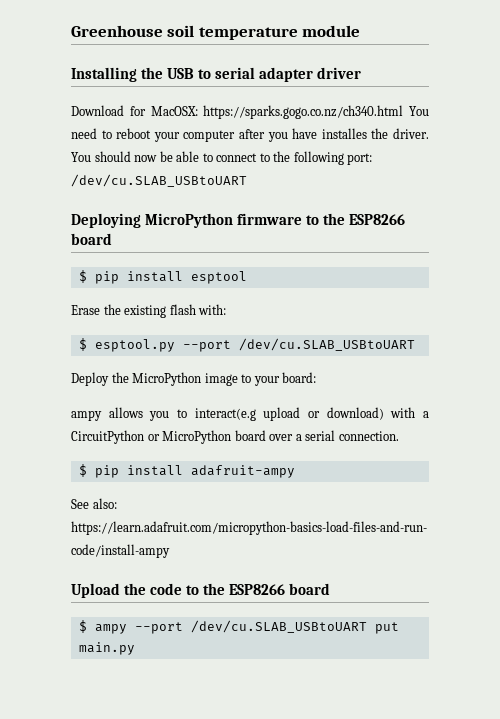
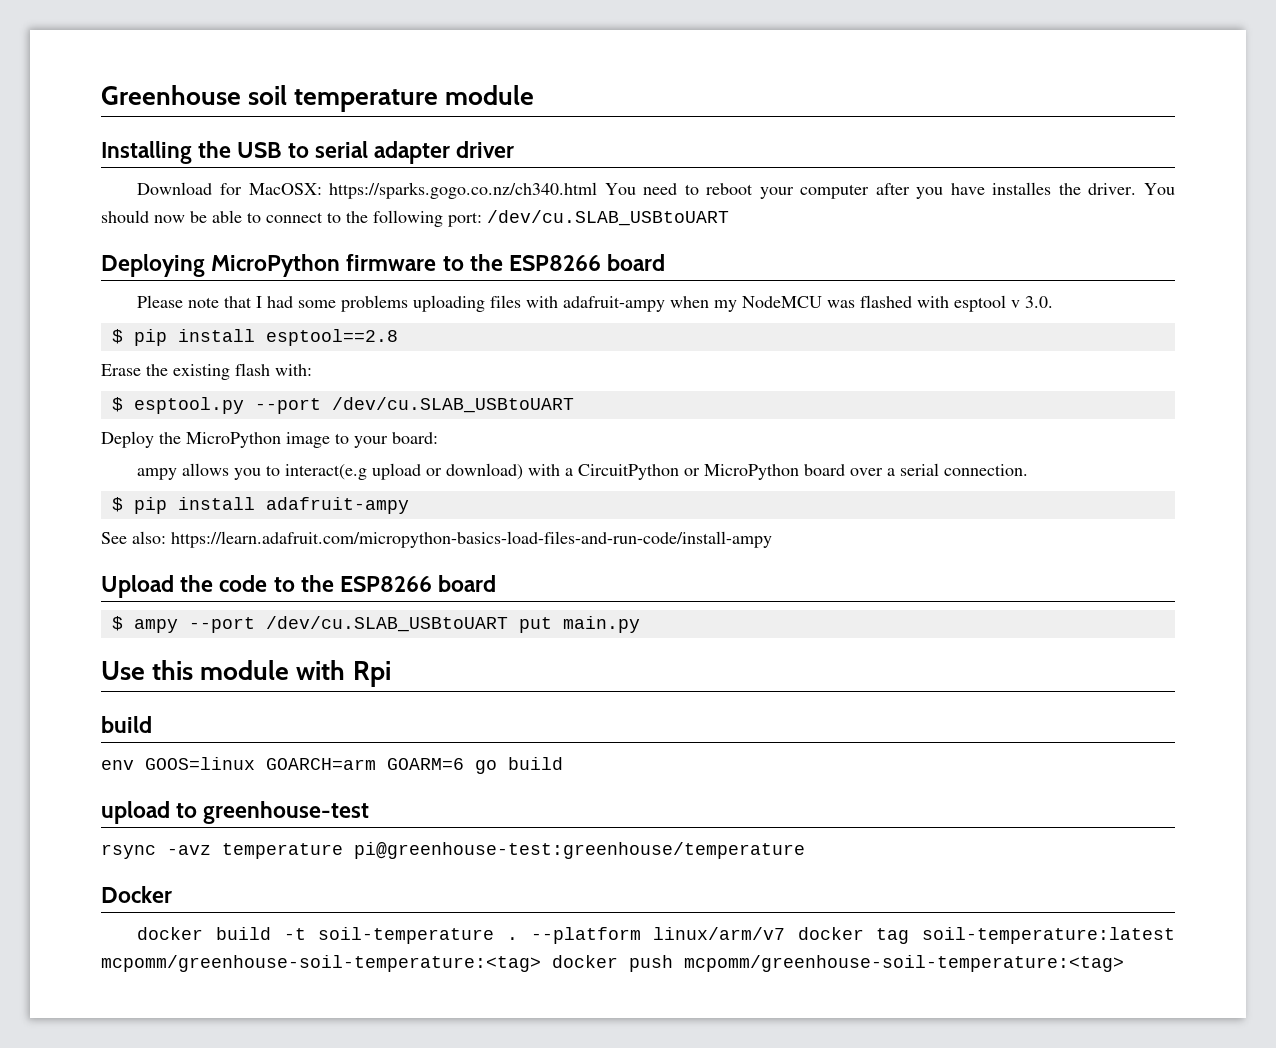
[78,270,247,284] // $ pip install esptool -> [137,295,1054,312] [111,329,398,346] // Please note that I had some problems uploading files with adafruit-ampy when my NodeMCU was flashed with esptool v 3.0. // $ pip install esptool==2.8
(135, 648) none -> [101,660,391,687] [101,716,152,733] [101,757,563,774] [101,801,370,824] [101,842,805,859] [101,886,172,903] [137,927,1175,944] [101,955,1124,972] // Use this module with Rpi // build // env GOOS=linux GOARCH=arm GOARM=6 go build // upload to greenhouse-test // rsync -avz temperature pi@greenhouse-test:greenhouse/temperature // Docker // docker build -t soil-temperature . --platform linux/arm/v7 docker tag soil-temperature:latest mcpomm/greenhouse-soil-temperature:<tag> docker push mcpomm/greenhouse-soil-temperature:<tag>

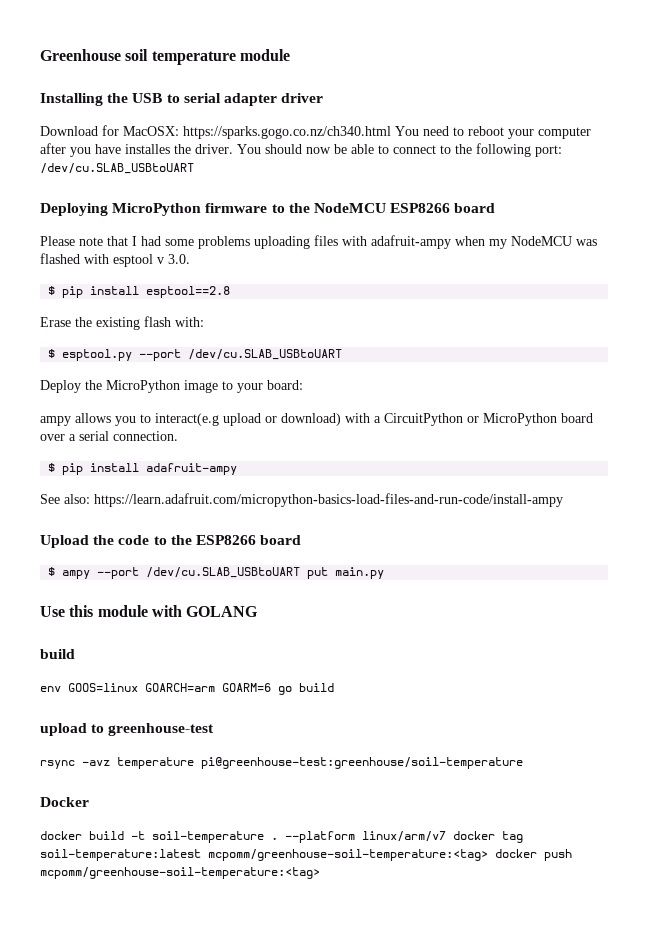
(503, 262) none -> [313,203,386,213] NodeMCU
[352,661,391,687] Rpi -> [186,606,259,617] GOLANG
[354,842,805,859] pi@greenhouse-test:greenhouse/temperature -> [201,757,523,769] pi@greenhouse-test:greenhouse/soil-temperature

